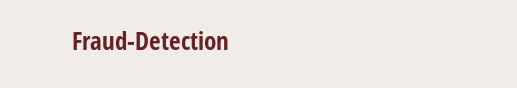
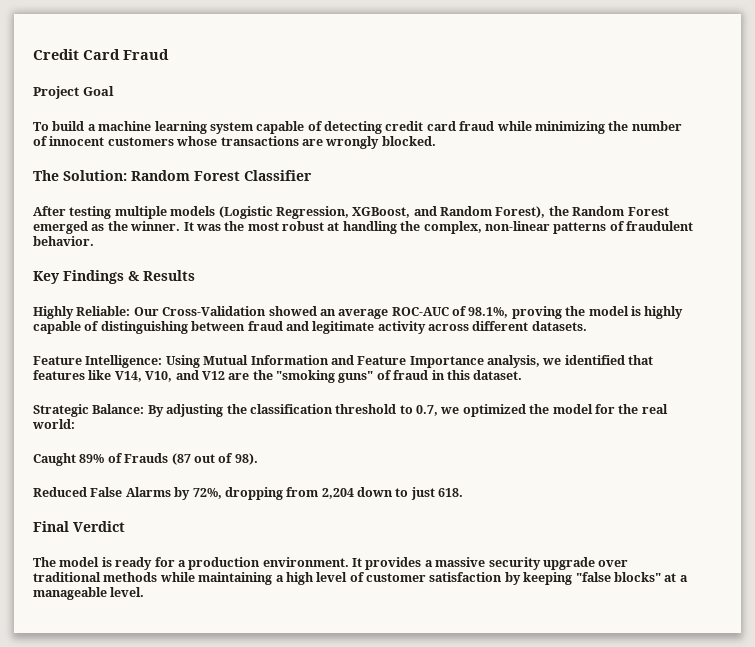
[72,31,229,50] Fraud-Detection -> [33,49,169,60] [33,86,114,99] [33,121,682,134] [33,136,436,149] [33,170,312,181] [33,206,669,219] [33,221,693,234] [33,236,94,246] [33,270,195,284] [33,306,684,319] [33,321,587,334] [33,355,654,368] [33,370,523,383] [33,404,668,417] [32,419,75,429] [33,453,258,466] [33,487,464,500] [33,521,125,532] [33,557,629,570] [33,572,688,585] [33,587,145,600] Credit Card Fraud // Project Goal // To build a machine learning system capable of detecting credit card fraud while minimizing the number of innocent customers whose transactions are wrongly blocked. // The Solution: Random Forest Classifier // After testing multiple models (Logistic Regression, XGBoost, and Random Forest), the Random Forest emerged as the winner. It was the most robust at handling the complex, non-linear patterns of fraudulent behavior. // Key Findings & Results // Highly Reliable: Our Cross-Validation showed an average ROC-AUC of 98.1%, proving the model is highly capable of distinguishing between fraud and legitimate activity across different datasets. // Feature Intelligence: Using Mutual Information and Feature Importance analysis, we identified that features like V14, V10, and V12 are the "smoking guns" of fraud in this dataset. // Strategic Balance: By adjusting the classification threshold to 0.7, we optimized the model for the real world: // Caught 89% of Frauds (87 out of 98). // Reduced False Alarms by 72%, dropping from 2,204 down to just 618. // Final Verdict // The model is ready for a production environment. It provides a massive security upgrade over traditional methods while maintaining a high level of customer satisfaction by keeping "false blocks" at a manageable level.

